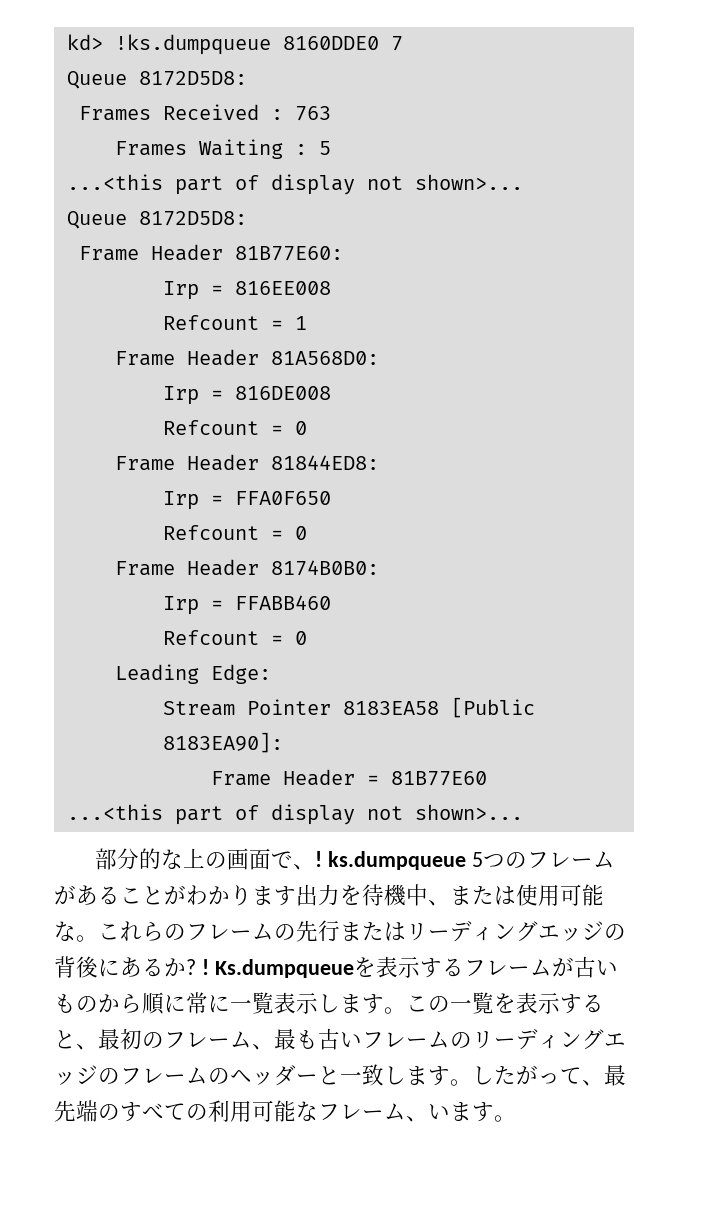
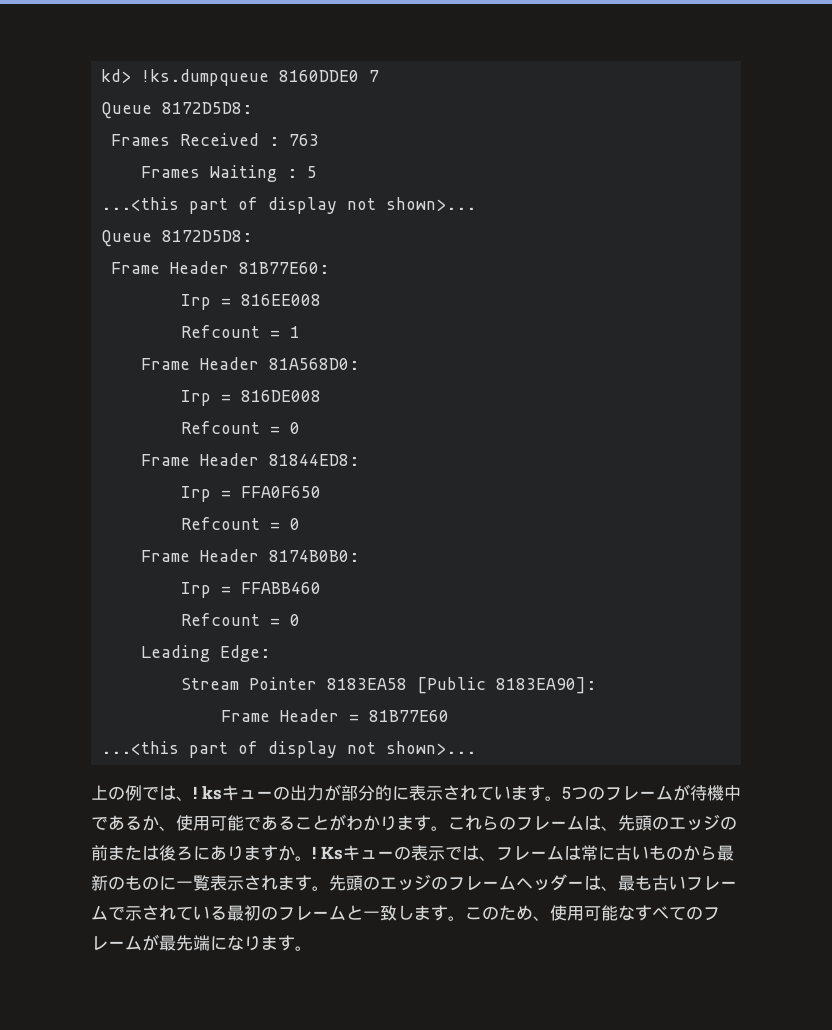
[95,848,466,870] 部分的な上の画面で、! ks.dumpqueue -> [91,784,562,801] 上の例では、! ksキューの出力が部分的に表示されています。
(76, 895) none -> [689,785,741,801] [91,815,261,831] 待機中であるか、使用可能で
[296,884,604,906] [54,921,76,941] 出力を待機中、または使用可能な -> (431, 823) none
[274,920,626,942] [54,956,574,978] の先行またはリーディングエッジの背後にあるか? ! Ks.dumpqueueを表示するフレームが -> [584,814,737,831] [91,845,615,861] は、先頭のエッジの前または後ろにありますか。! Ksキューの表示では、フレームは常に
[142,992,604,1015] [54,1028,252,1050] 順に常に一覧表示します。この一覧を表示すると、最初のフレーム -> [716,845,734,861] [91,874,601,891] 最新のものに一覧表示されます。先頭のエッジのフレームヘッダーは
[450,1029,626,1050] [54,1064,626,1086] [54,1100,450,1122] のリーディングエッジのフレームのヘッダーと一致します。したがって、最先端のすべての利用可能なフレーム、い -> [108,905,720,921] [91,934,261,951] で示されている最初のフレームと一致します。このため、使用可能なすべてのフレームが最先端になり

